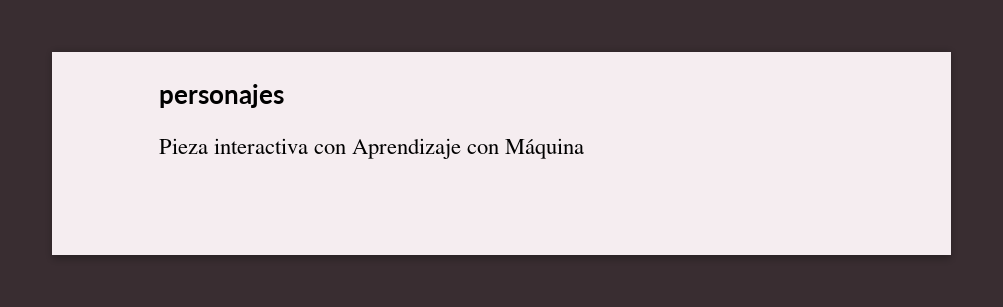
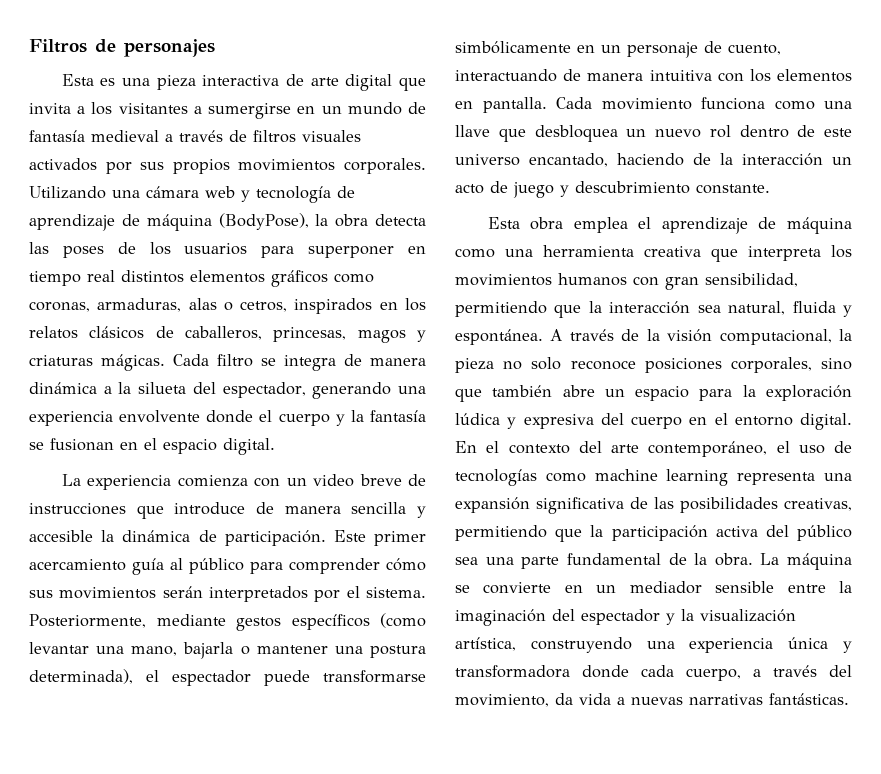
(159, 96) none -> [29,39,116,53] Filtros de
[159,138,585,159] Pieza interactiva con Aprendizaje con Máquina -> [61,74,426,91] [29,102,427,119] [29,130,361,143] [29,158,426,174] [29,186,355,203] [29,213,426,231] [29,242,426,258] [29,270,374,287] [29,298,426,314] [29,326,426,343] [29,354,426,371] [29,382,426,399] [29,410,427,426] [29,438,275,455] [61,474,426,490] [29,502,426,519] [29,530,426,546] [29,558,426,575] [29,586,426,602] [29,613,426,631] [29,642,426,659] [29,669,426,686] [455,41,781,58] [455,69,852,82] [455,97,852,113] [455,125,852,142] [455,153,852,167] [455,181,770,198] [487,217,852,234] [455,245,852,262] [455,273,798,290] [455,301,852,318] [455,329,852,345] [455,357,852,373] [455,385,852,402] [455,413,852,430] [455,441,852,457] [455,469,852,486] [455,497,852,514] [455,525,852,542] [455,553,852,570] [455,581,852,594] [455,609,796,626] [455,637,852,653] [455,665,852,681] [455,693,849,707] Esta es una pieza interactiva de arte digital que invita a los visitantes a sumergirse en un mundo de fantasía medieval a través de filtros visuales activados por sus propios movimientos corporales. Utilizando una cámara web y tecnología de aprendizaje de máquina (BodyPose), la obra detecta las poses de los usuarios para superponer en tiempo real distintos elementos gráficos como coronas, armaduras, alas o cetros, inspirados en los relatos clásicos de caballeros, princesas, magos y criaturas mágicas. Cada filtro se integra de manera dinámica a la silueta del espectador, generando una experiencia envolvente donde el cuerpo y la fantasía se fusionan en el espacio digital. // La experiencia comienza con un video breve de instrucciones que introduce de manera sencilla y accesible la dinámica de participación. Este primer acercamiento guía al público para comprender cómo sus movimientos serán interpretados por el sistema. Posteriormente, mediante gestos específicos (como levantar una mano, bajarla o mantener una postura determinada), el espectador puede transformarse simbólicamente en un personaje de cuento, interactuando de manera intuitiva con los elementos en pantalla. Cada movimiento funciona como una llave que desbloquea un nuevo rol dentro de este universo encantado, haciendo de la interacción un acto de juego y descubrimiento constante. // Esta obra emplea el aprendizaje de máquina como una herramienta creativa que interpreta los movimientos humanos con gran sensibilidad, permitiendo que la interacción sea natural, fluida y espontánea. A través de la visión computacional, la pieza no solo reconoce posiciones corporales, sino que también abre un espacio para la exploración lúdica y expresiva del cuerpo en el entorno digital. En el contexto del arte contemporáneo, el uso de tecnologías como machine learning representa una expansión significativa de las posibilidades creativas, permitiendo que la participación activa del público sea una parte fundamental de la obra. La máquina se convierte en un mediador sensible entre la imaginación del espectador y la visualización artística, construyendo una experiencia única y transformadora donde cada cuerpo, a través del movimiento, da vida a nuevas narrativas fantásticas.

